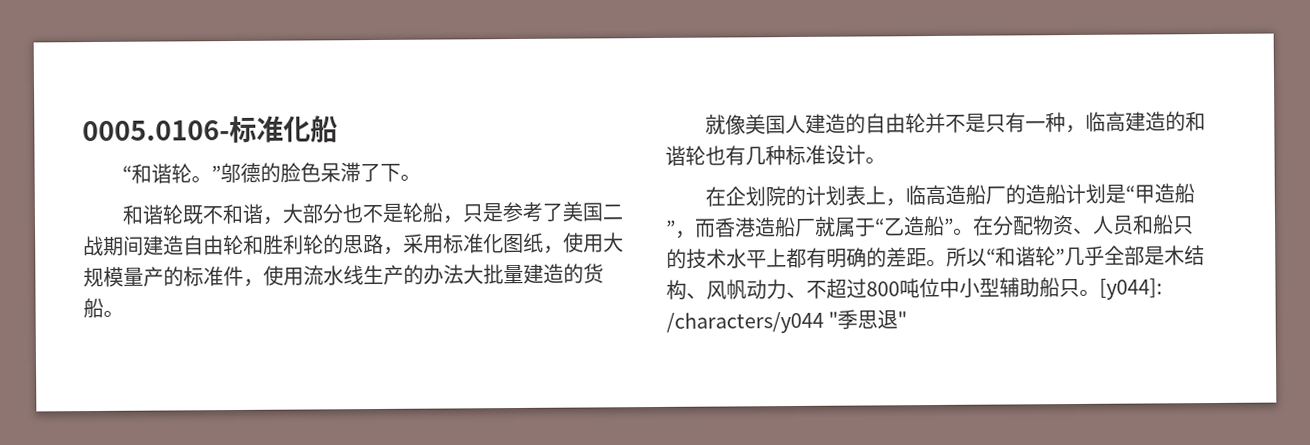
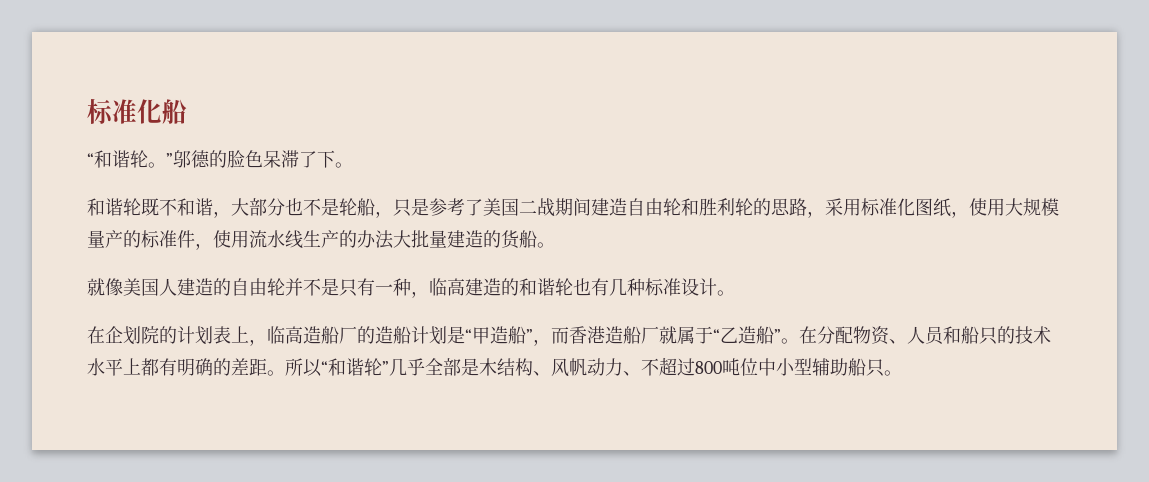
[82,120,230,142] 0005.0106- -> (87, 111) none
[1099,278,1163,300] [666,309,908,334] [y044]: /characters/y044 "季思退" -> (902, 373) none

